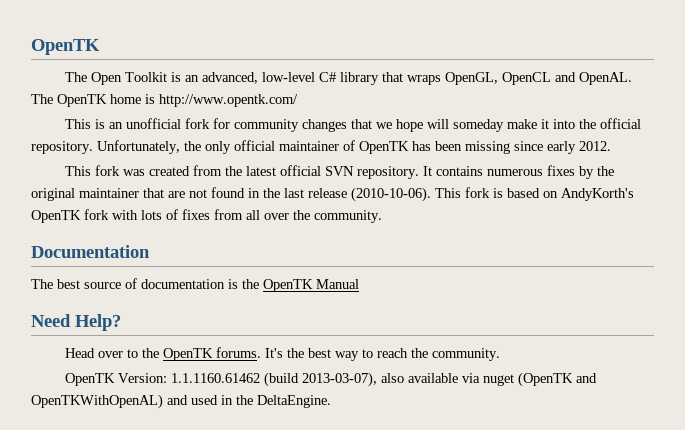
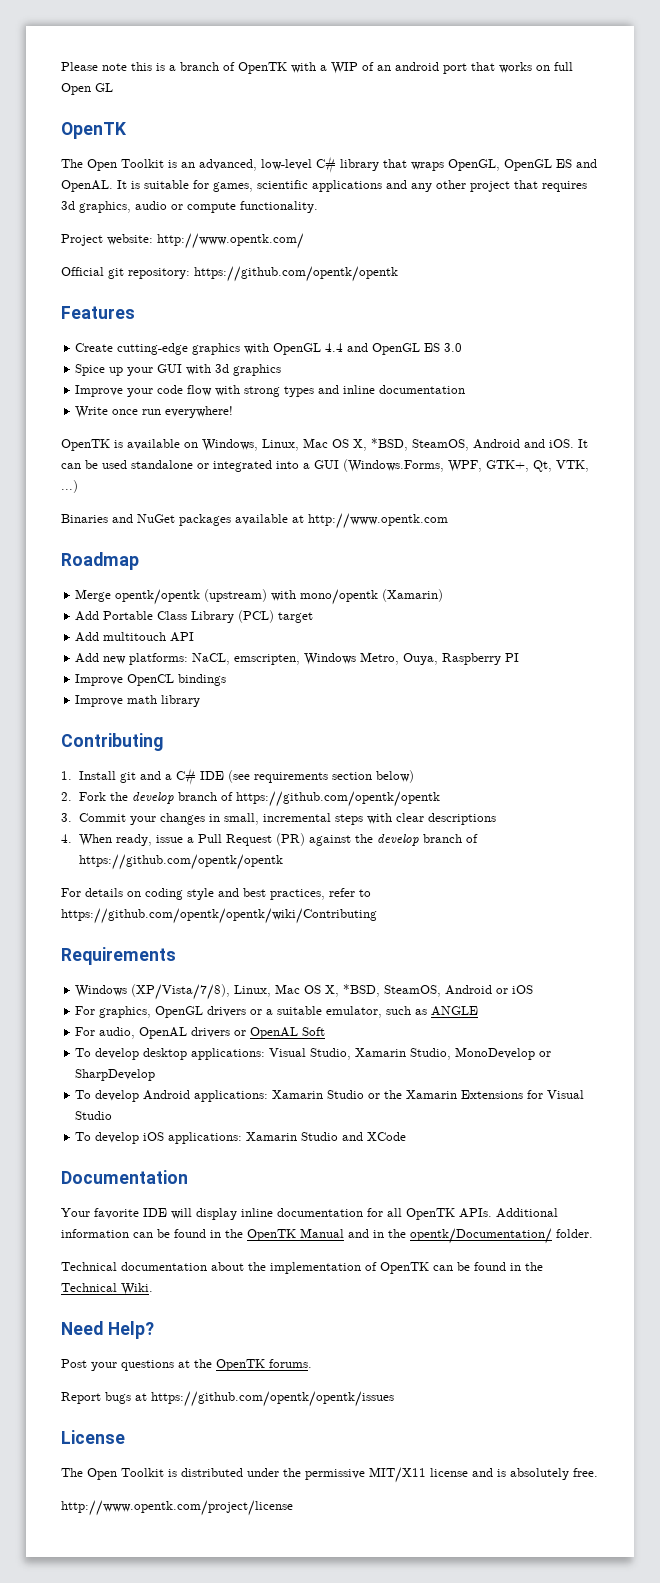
(31, 47) none -> [61,62,573,74] [61,83,113,95] Please note this is a branch of OpenTK with a WIP of an android port that works on full Open GL //
[502,72,633,85] [31,94,298,107] [65,118,642,132] [31,140,611,154] [65,165,615,179] [31,187,634,202] [31,209,382,223] [31,245,150,258] [31,278,359,292] [31,314,121,331] [65,347,501,361] [65,372,598,387] [31,394,331,409] OpenCL and OpenAL. The OpenTK home is http://www.opentk.com/ // This is an unofficial fork for community changes that we hope will someday make it into the official repository. Unfortunately, the only official maintainer of OpenTK has been missing since early 2012. // This fork was created from the latest official SVN repository. It contains numerous fixes by the original maintainer that are not found in the last release (2010-10-06). This fork is based on AndyKorth's OpenTK fork with lots of fixes from all over the community. // Documentation // The best source of documentation is the OpenTK Manual // Need Help? // Head over to the OpenTK forums. It's the best way to reach the community. // OpenTK Version: 1.1.1160.61462 (build 2013-03-07), also available via nuget (OpenTK and OpenTKWithOpenAL) and used in the DeltaEngine. -> [504,159,597,171] [61,180,587,192] [61,201,318,213] [61,233,304,249] [61,266,398,282] [61,306,135,319] [75,343,463,355] [75,364,282,376] [75,385,466,397] [75,406,234,418] [61,438,588,451] [61,459,589,472] [61,480,78,493] [61,513,448,529] [61,552,139,570] [75,589,444,605] [75,610,314,623] [75,632,195,642] [75,652,520,665] [75,674,227,686] [75,695,201,707] [61,733,163,751] [61,768,414,785] [61,791,440,807] [61,813,496,825] [61,833,478,846] [78,854,283,870] [61,888,371,900] [61,908,377,924] [61,947,176,965] [75,984,534,1000] [75,1006,479,1018] [75,1027,326,1039] [75,1047,552,1060] [75,1069,156,1081] [75,1090,585,1102] [75,1111,113,1120] [75,1132,407,1144] [61,1170,188,1184] [61,1208,558,1220] [61,1228,593,1244] [61,1262,543,1274] [61,1283,153,1295] [61,1321,154,1339] [61,1359,312,1371] [61,1391,394,1407] [61,1430,125,1444] [61,1467,598,1483] [61,1500,293,1516] OpenGL ES and OpenAL. It is suitable for games, scientific applications and any other project that requires 3d graphics, audio or compute functionality. // Project website: http://www.opentk.com/ // Official git repository: https://github.com/opentk/opentk // Features // Create cutting-edge graphics with OpenGL 4.4 and OpenGL ES 3.0 // Spice up your GUI with 3d graphics // Improve your code flow with strong types and inline documentation // Write once run everywhere! // OpenTK is available on Windows, Linux, Mac OS X, *BSD, SteamOS, Android and iOS. It can be used standalone or integrated into a GUI (Windows.Forms, WPF, GTK+, Qt, VTK, ...) // Binaries and NuGet packages available at http://www.opentk.com // Roadmap // Merge opentk/opentk (upstream) with mono/opentk (Xamarin) // Add Portable Class Library (PCL) target // Add multitouch API // Add new platforms: NaCL, emscripten, Windows Metro, Ouya, Raspberry PI // Improve OpenCL bindings // Improve math library // Contributing // 1. Install git and a C# IDE (see requirements section below) // 2. Fork the develop branch of https://github.com/opentk/opentk // 3. Commit your changes in small, incremental steps with clear descriptions // 4. When ready, issue a Pull Request (PR) against the develop branch of https://github.com/opentk/opentk // For details on coding style and best practices, refer to https://github.com/opentk/opentk/wiki/Contributing // Requirements // Windows (XP/Vista/7/8), Linux, Mac OS X, *BSD, SteamOS, Android or iOS // For graphics, OpenGL drivers or a suitable emulator, such as ANGLE // For audio, OpenAL drivers or OpenAL Soft // To develop desktop applications: Visual Studio, Xamarin Studio, MonoDevelop or SharpDevelop // To develop Android applications: Xamarin Studio or the Xamarin Extensions for Visual Studio // To develop iOS applications: Xamarin Studio and XCode // Documentation // Your favorite IDE will display inline documentation for all OpenTK APIs. Additional information can be found in the OpenTK Manual and in the opentk/Documentation/ folder. // Technical documentation about the implementation of OpenTK can be found in the Technical Wiki. // Need Help? // Post your questions at the OpenTK forums. // Report bugs at https://github.com/opentk/opentk/issues // License // The Open Toolkit is distributed under the permissive MIT/X11 license and is absolutely free. // http://www.opentk.com/project/license

